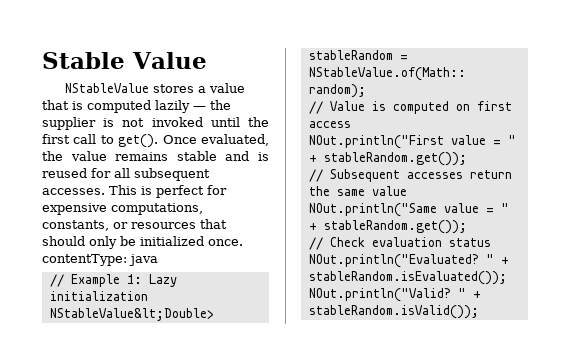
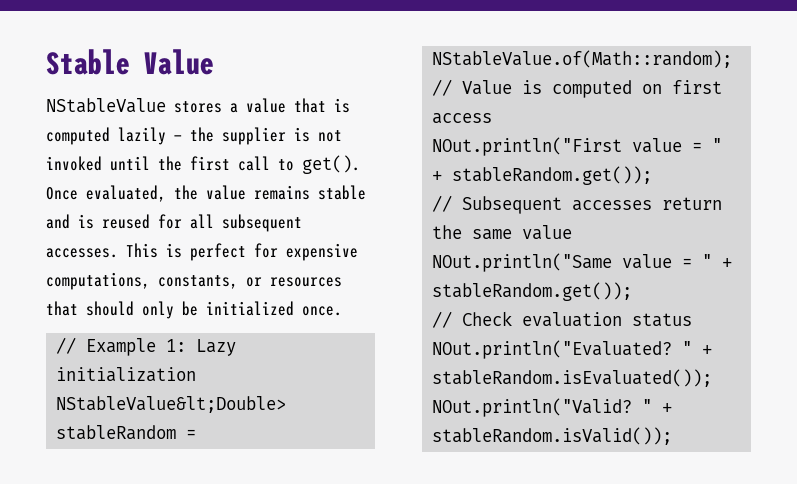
[42,254,158,266] contentType: java -> (342, 311) none

